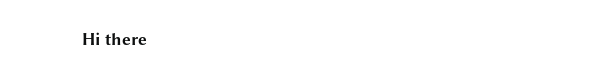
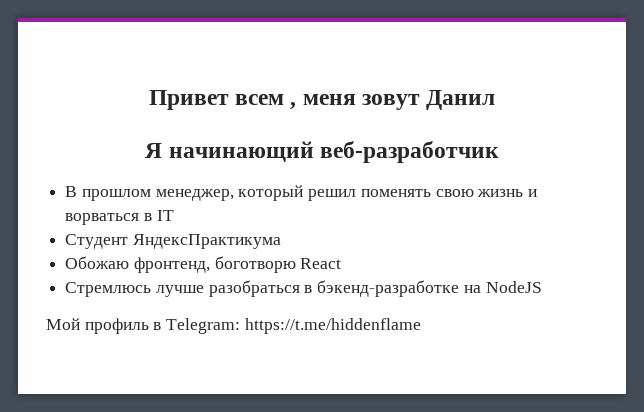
[82,32,147,45] Hi there -> [148,90,496,110] [145,141,499,163] [65,185,538,201] [65,210,174,225] [65,234,281,249] [65,256,342,273] [65,280,542,297] [46,318,421,334] Привет всем , меня зовут Данил // Я начинающий веб-разработчик // В прошлом менеджер, который решил поменять свою жизнь и ворваться в IT // Студент ЯндексПрактикума // Обожаю фронтенд, боготворю React // Стремлюсь лучше разобраться в бэкенд-разработке на NodeJS // Мой профиль в Telegram: https://t.me/hiddenflame

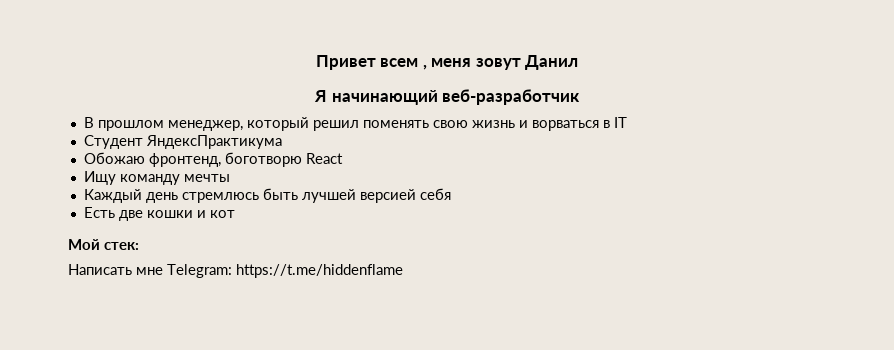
[65,280,542,297] [46,318,162,334] Стремлюсь лучше разобраться в бэкенд-разработке на NodeJS // Мой профиль в -> [83,171,230,185] [83,188,451,203] [83,207,235,221] [68,239,139,250] [68,264,163,275] Ищу команду мечты // Каждый день стремлюсь быть лучшей версией себя // Есть две кошки и кот // Мой стек: // Написать мне

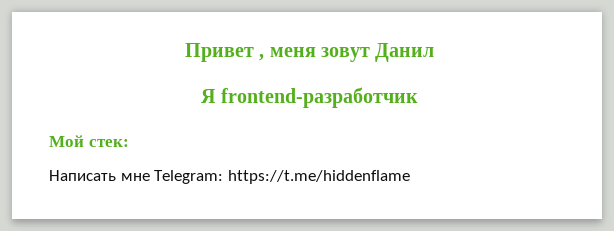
[380,58,419,67] всем -> (254, 52) none
[331,89,581,105] [83,117,627,131] [83,135,282,149] [83,152,343,167] [83,171,230,185] [83,188,451,203] [83,207,235,221] начинающий веб-разработчик // В прошлом менеджер, который решил поменять свою жизнь и ворваться в IT // Студент ЯндексПрактикума // Обожаю фронтенд, боготворю React // Ищу команду мечты // Каждый день стремлюсь быть лучшей версией себя // Есть две кошки и кот -> [220,87,418,108] frontend-разработчик

